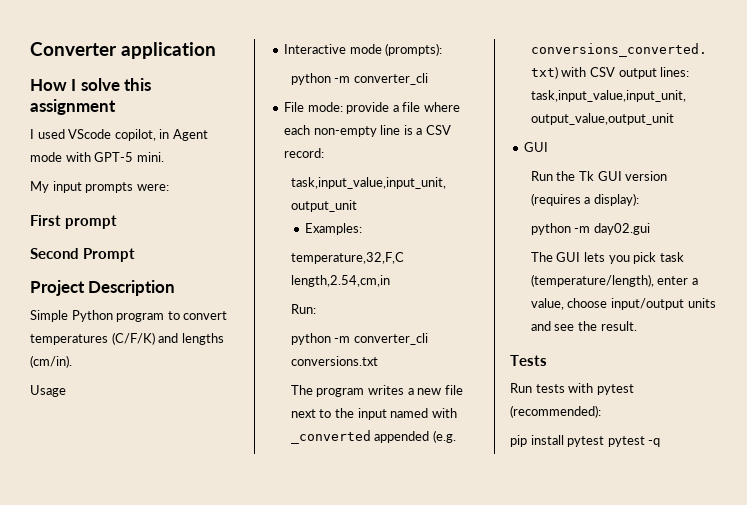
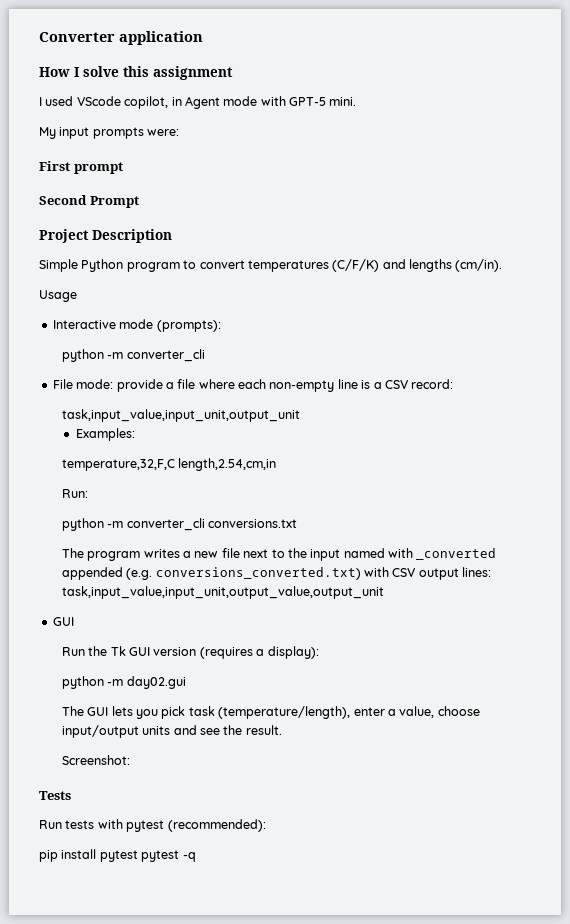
(637, 326) none -> [61,755,130,765] // Screenshot:

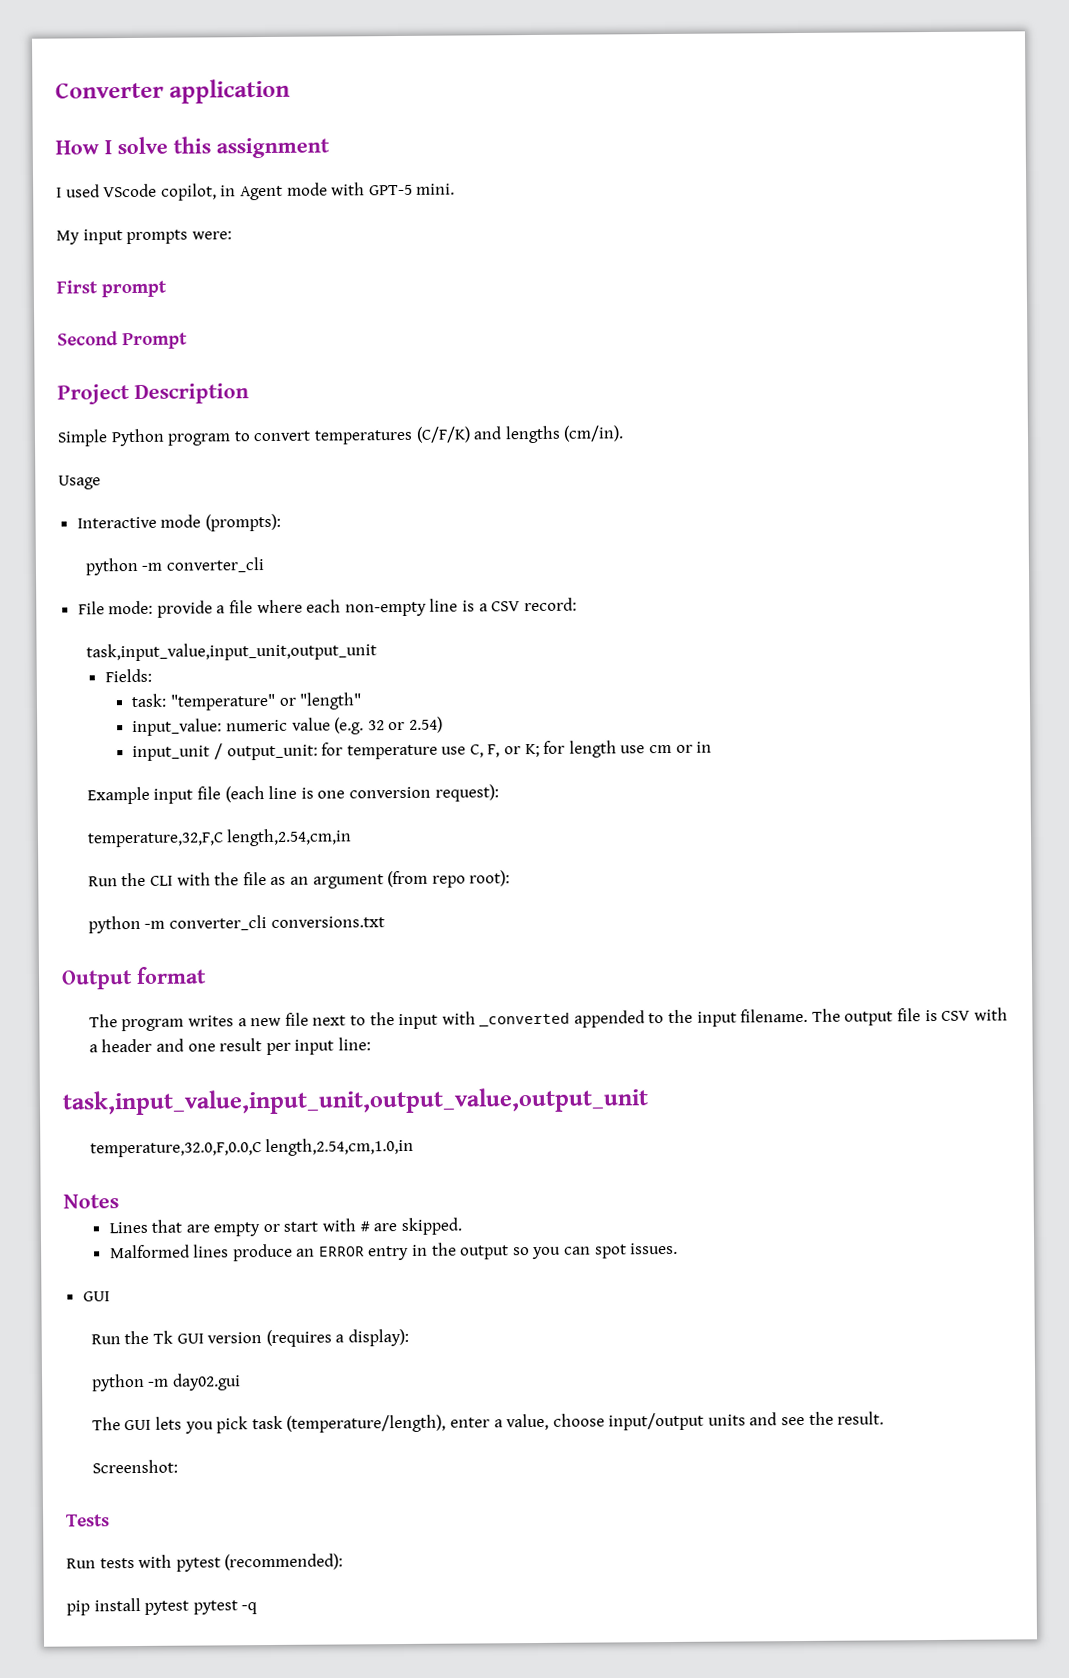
[75,428,135,441] [61,458,277,471] [61,489,88,498] Examples: // temperature,32,F,C length,2.54,cm,in // Run: -> [104,668,152,683] [131,692,363,711] [132,716,443,737] [132,740,713,762] [86,784,499,805] [86,828,353,848] [87,870,511,889] Fields: // task: "temperature" or "length" // input_value: numeric value (e.g. 32 or 2.54) // input_unit / output_unit: for temperature use C, F, or K; for length use cm or in // Example input file (each line is one conversion request): // temperature,32,F,C length,2.54,cm,in // Run the CLI with the file as an argument (from repo root):
(297, 523) none -> [61,966,207,990] // Output format
[343,548,385,558] named -> (439, 1021) none
[126,567,492,580] [61,586,384,599] (e.g. conversions_converted.txt) with CSV output lines: task,input_value,input_unit,output_value,output_unit -> [648,1007,1008,1027] [88,1037,371,1056] [62,1087,649,1116] [89,1137,415,1158] [63,1194,119,1209] [108,1217,462,1237] [109,1242,679,1262] to the input filename. The output file is CSV with a header and one result per input line: // task,input_value,input_unit,output_value,output_unit // temperature,32.0,F,0.0,C length,2.54,cm,1.0,in // Notes // Lines that are empty or start with # are skipped. // Malformed lines produce an ERROR entry in the output so you can spot issues.

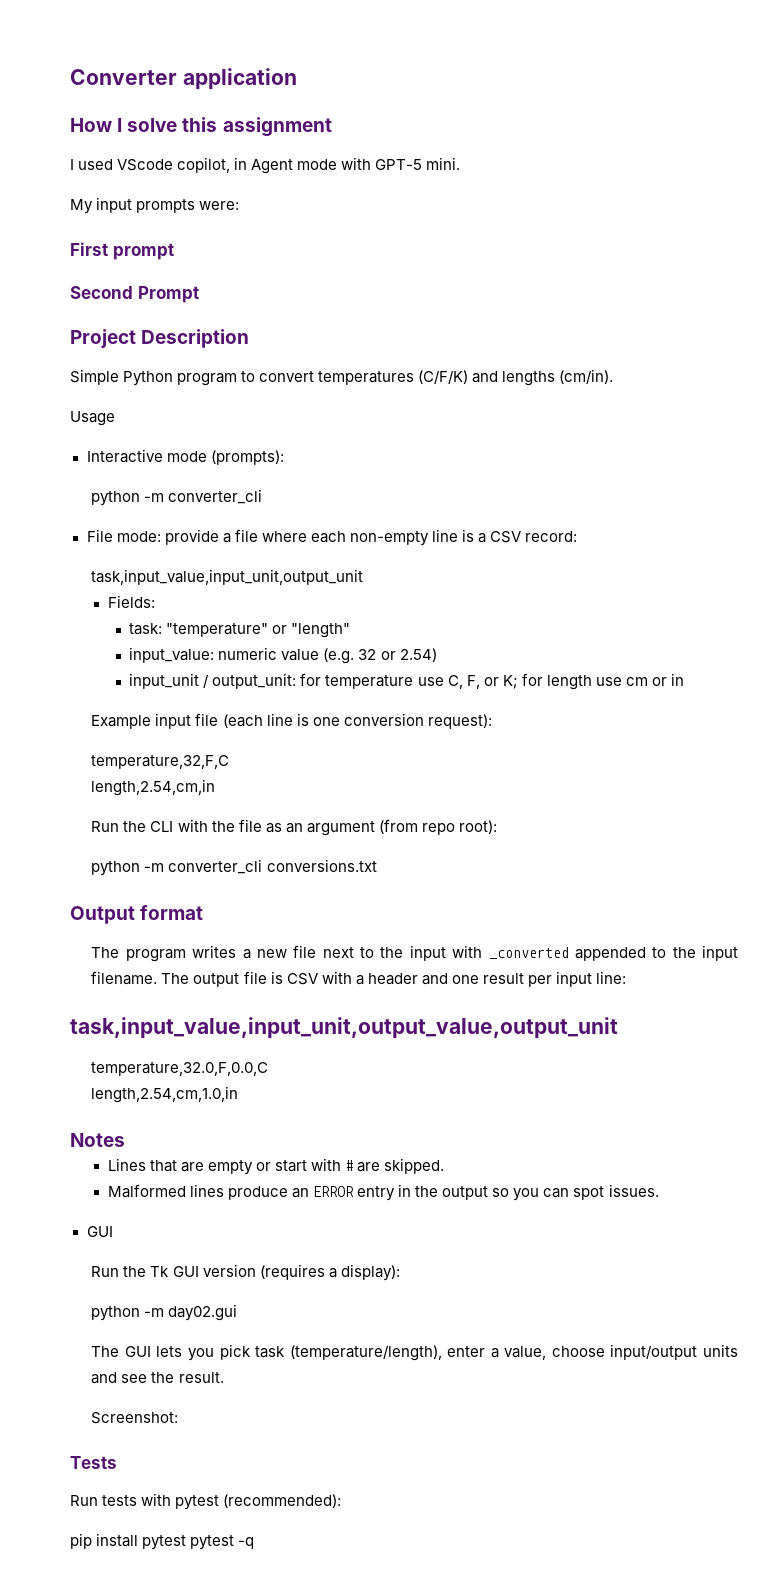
(224, 840) none -> (230, 762) //
(262, 1150) none -> (269, 1069) //

